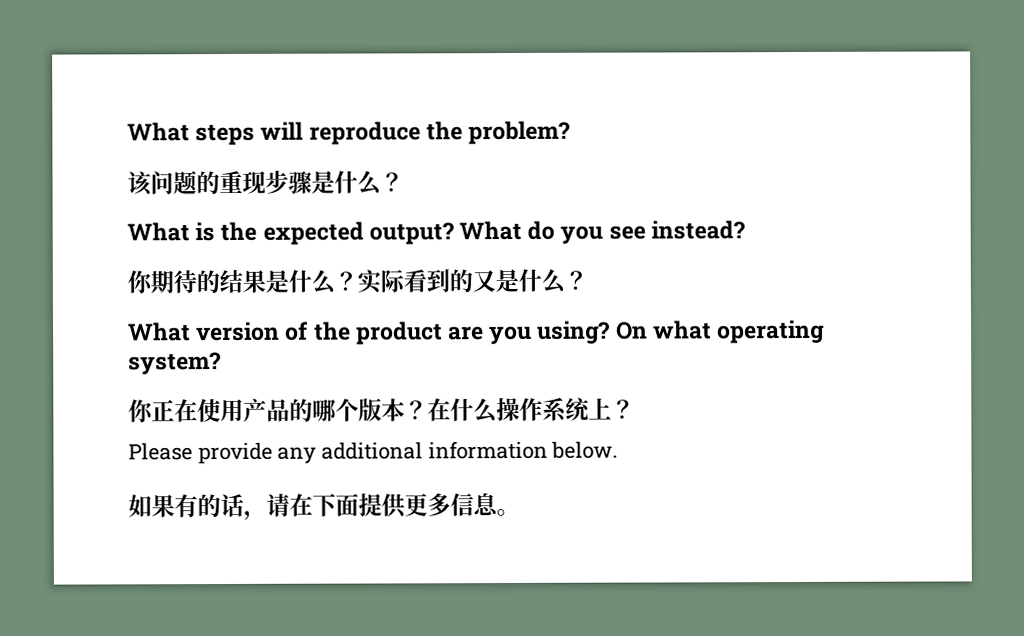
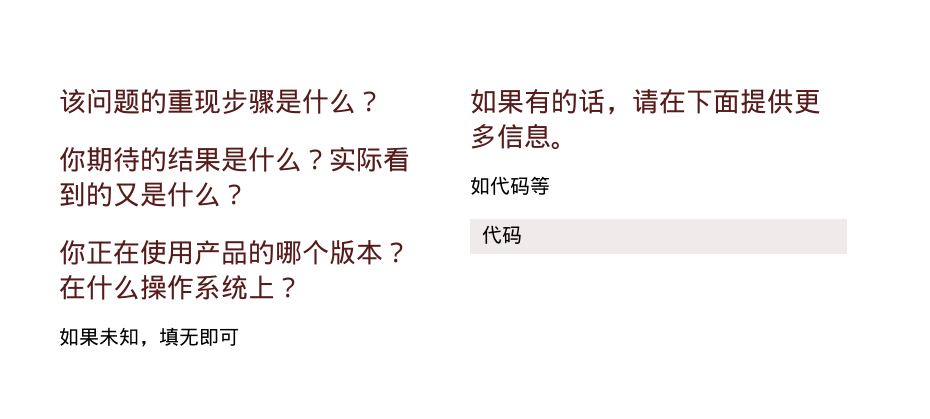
[127,120,571,146] What steps will reproduce the problem? // -> (59, 101) none
[127,220,745,245] // What is the expected output? What do you see instead? -> (383, 101) none
[128,319,826,345] [128,352,221,375] // What version of the product are you using? On what operating system? -> (248, 194) none
[128,440,619,465] Please provide any additional information below. -> [59,327,239,347] 如果未知，填无即可
(520, 512) none -> [470,176,550,195] [482,225,522,244] // 如代码等 // 代码

